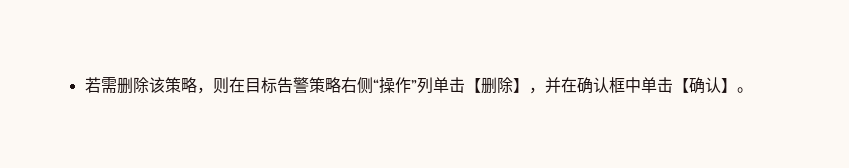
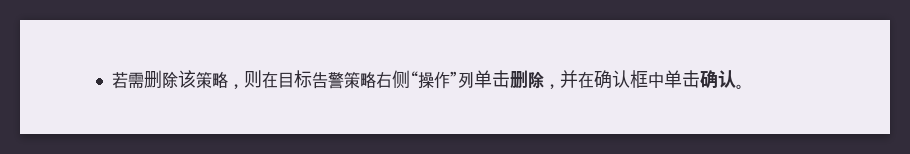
[464,77,529,94] 【删除】 -> [509,70,544,89] 删除
[672,77,737,94] 【确认】 -> [699,70,736,89] 确认

